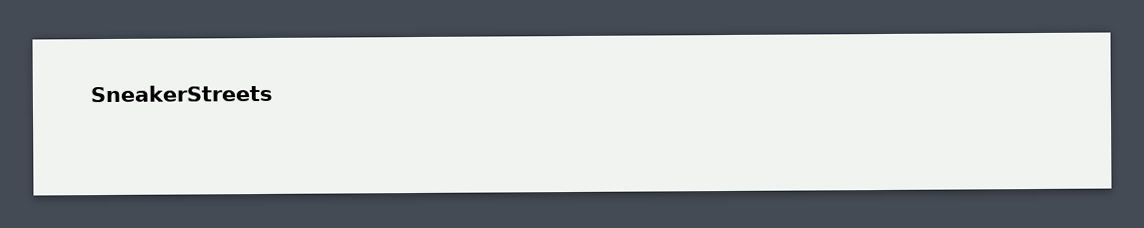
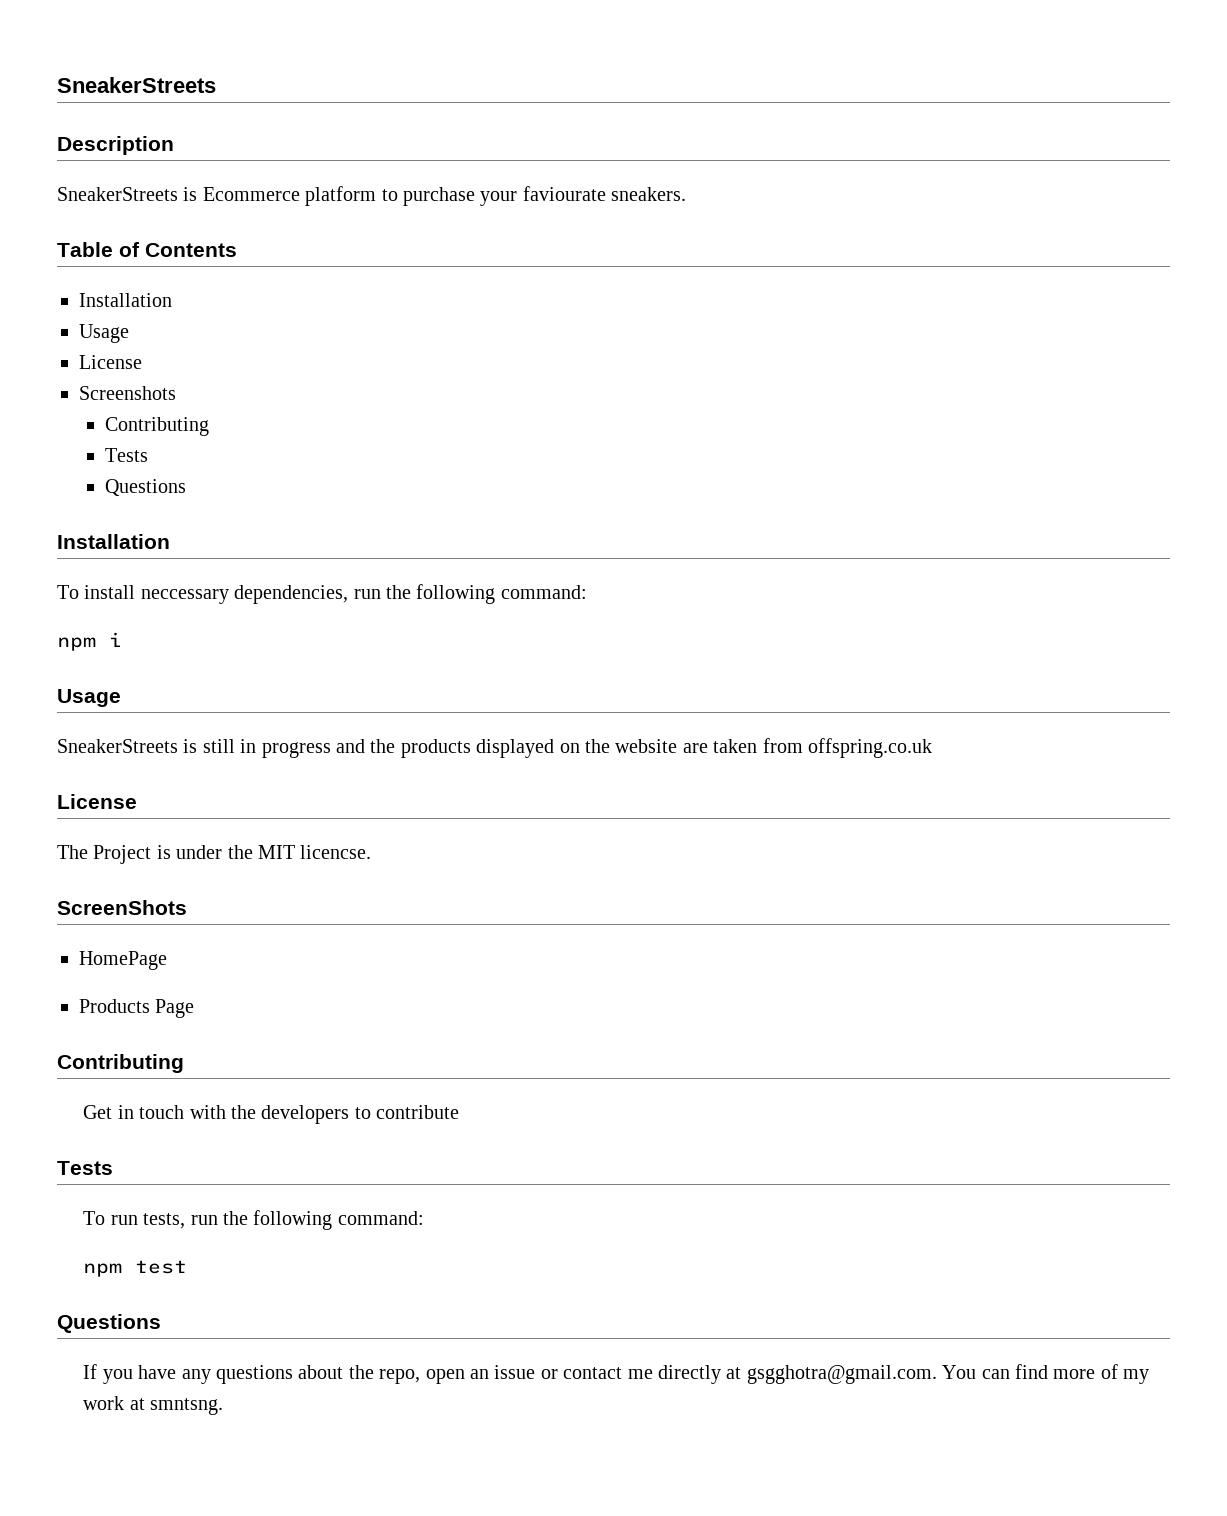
[90,84,273,103] SneakerStreets -> [57,77,216,93] [57,136,174,155] [57,186,687,206] [57,242,237,257] [79,293,172,307] [79,324,129,343] [79,355,142,369] [79,386,176,400] [105,417,210,436] [105,448,149,462] [105,479,187,496] [57,534,170,549] [57,584,587,604] [57,632,122,651] [57,689,121,707] [57,738,932,758] [57,794,137,809] [57,845,372,864] [57,900,187,915] [79,951,167,970] [79,999,195,1018] [57,1054,184,1073] [83,1105,460,1124] [57,1161,113,1175] [83,1210,424,1230] [83,1260,188,1277] [57,1314,161,1333] [83,1364,1150,1384] [83,1396,224,1415] SneakerStreets // Description // SneakerStreets is Ecommerce platform to purchase your faviourate sneakers. // Table of Contents // Installation // Usage // License // Screenshots // Contributing // Tests // Questions // Installation // To install neccessary dependencies, run the following command: // npm i // Usage // SneakerStreets is still in progress and the products displayed on the website are taken from offspring.co.uk // License // The Project is under the MIT licencse. // ScreenShots // HomePage // Products Page // Contributing // Get in touch with the developers to contribute // Tests // To run tests, run the following command: // npm test // Questions // If you have any questions about the repo, open an issue or contact me directly at gsgghotra@gmail.com. You can find more of my work at smntsng.

